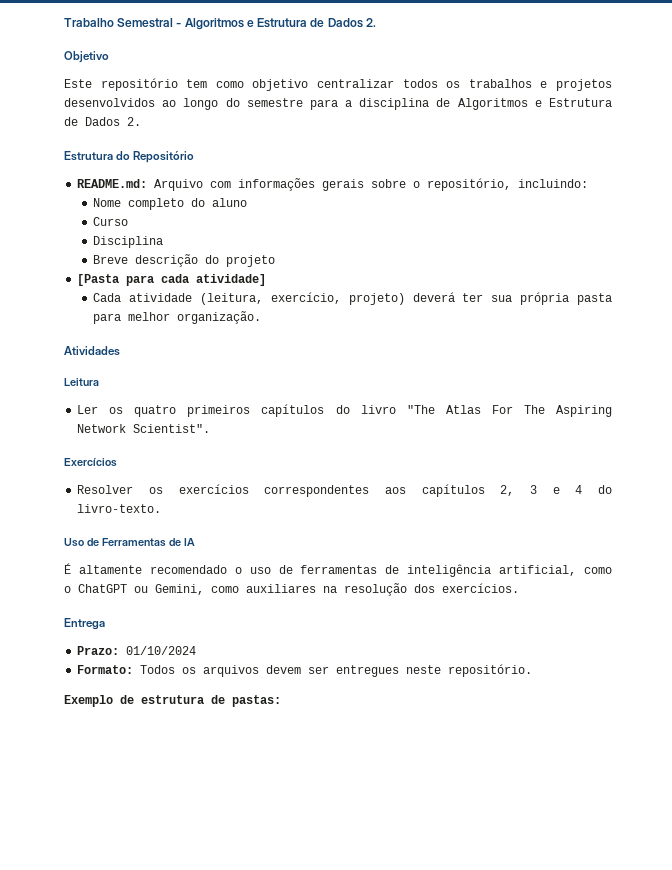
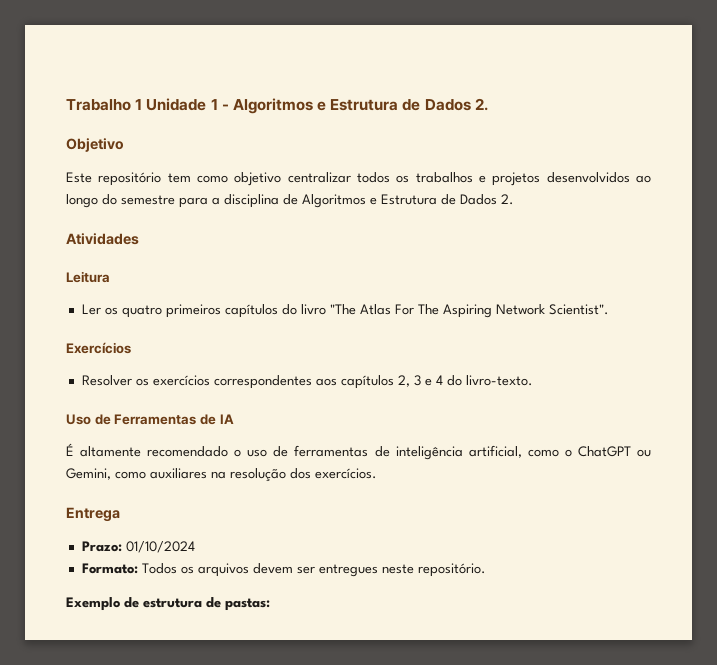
[117,18,174,28] Semestral -> [135,98,218,111] 1 Unidade 1
[64,151,195,163] [77,178,589,191] [93,198,248,210] [93,217,129,226] [93,236,164,248] [93,254,276,267] [77,274,267,286] [93,292,613,305] [93,311,262,324] // Estrutura do Repositório // README.md: Arquivo com informações gerais sobre o repositório, incluindo: // Nome completo do aluno // Curso // Disciplina // Breve descrição do projeto // [Pasta para cada atividade] // Cada atividade (leitura, exercício, projeto) deverá ter sua própria pasta para melhor organização. -> (514, 199) none

